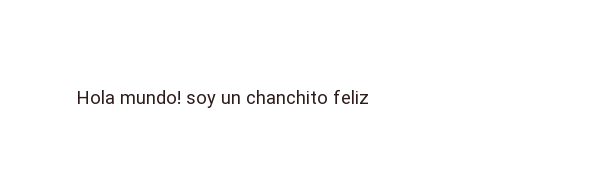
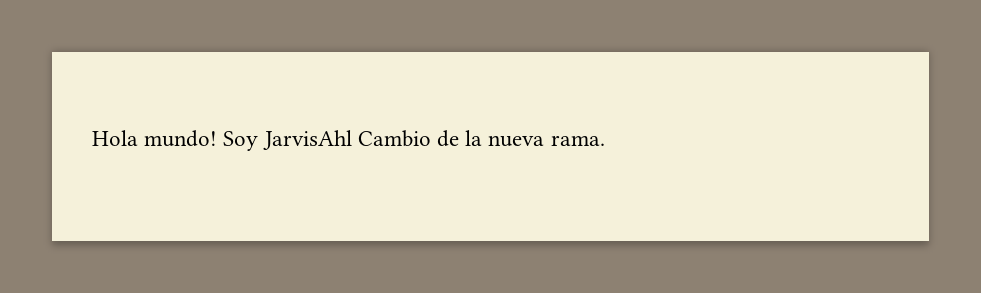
[186,89,369,108] soy un chanchito feliz -> [223,130,605,151] Soy JarvisAhl Cambio de la nueva rama.

